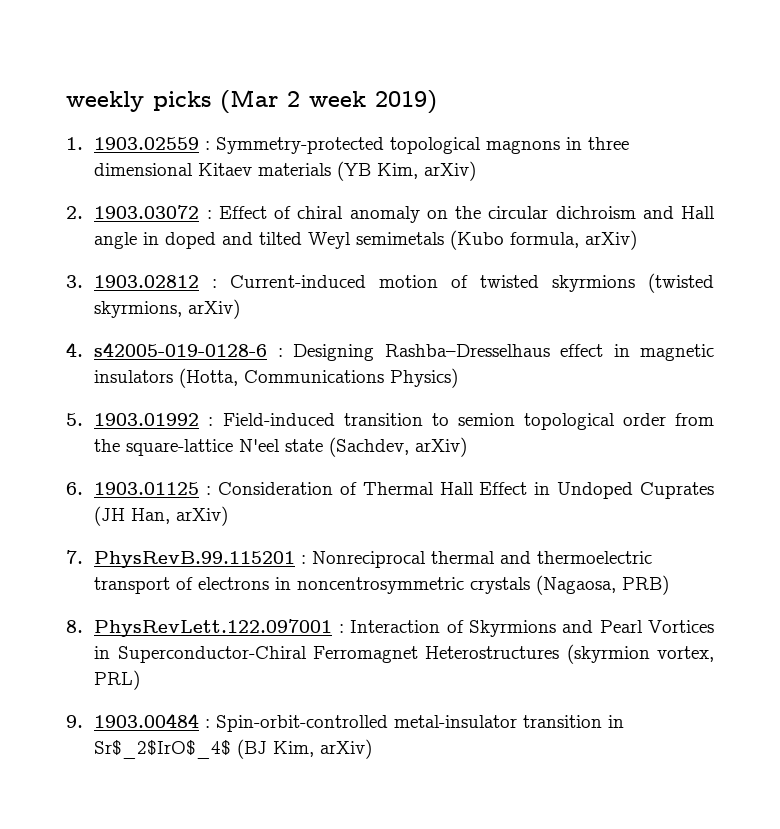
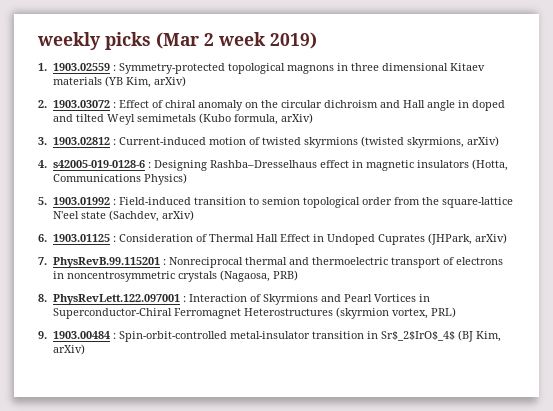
[94,506,171,526] (JH Han, -> [427,233,472,245] (JHPark,

